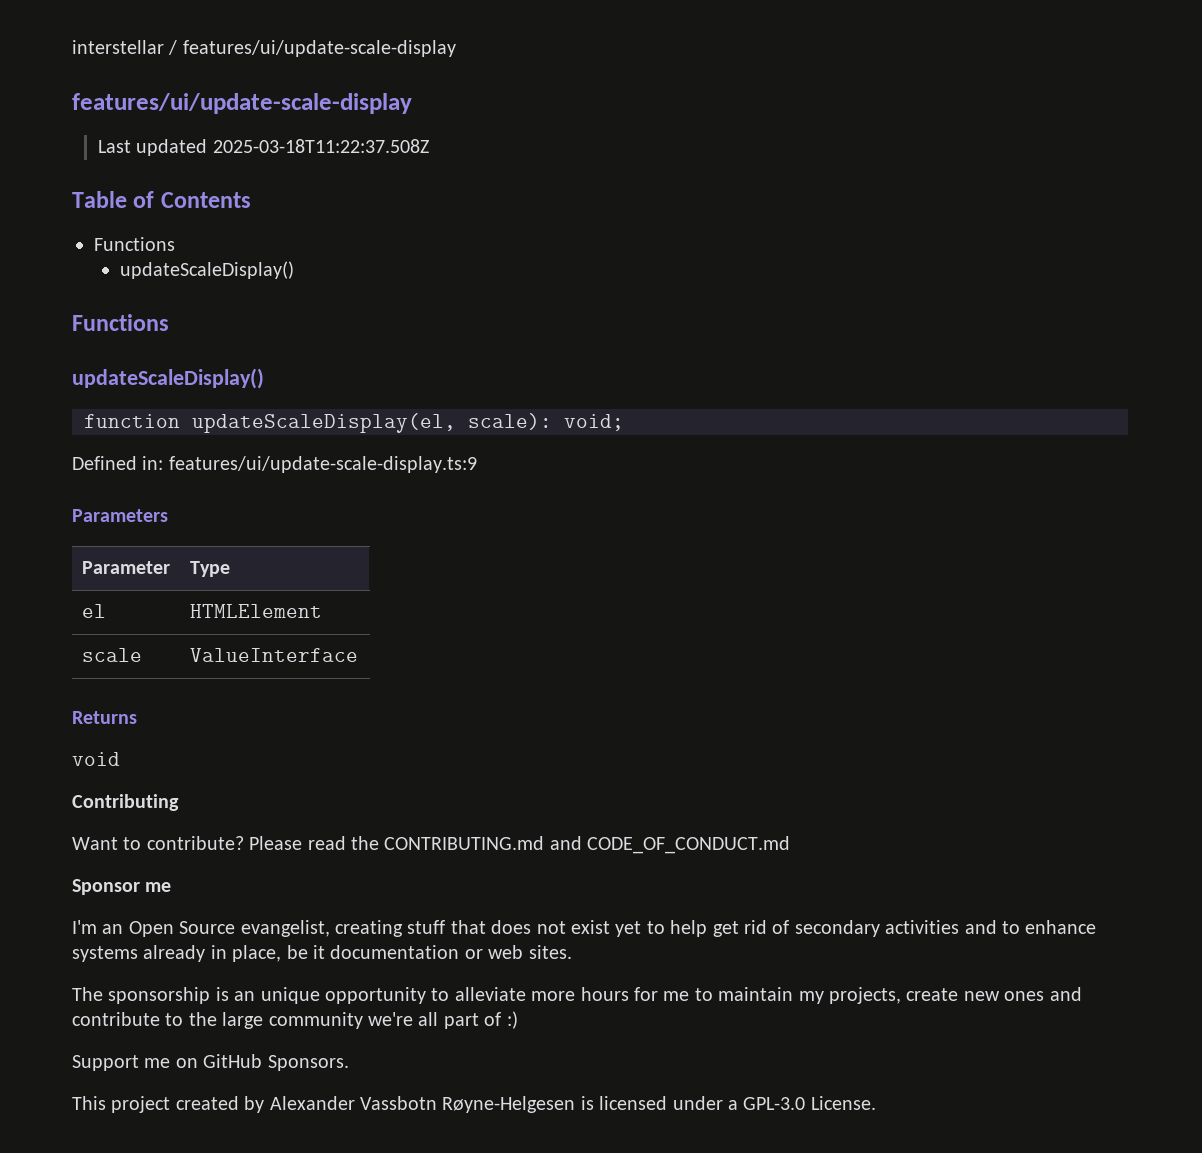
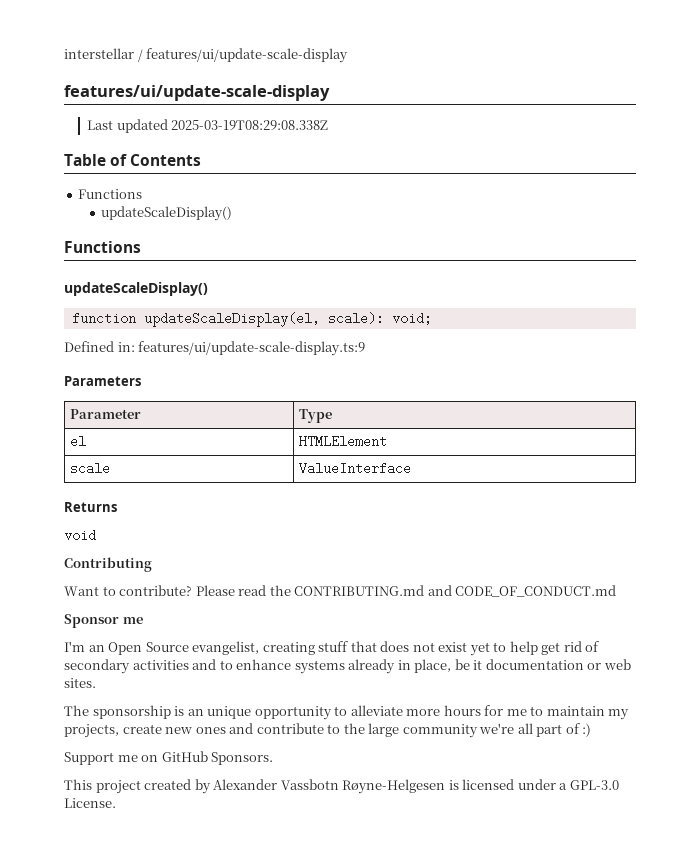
[212,139,429,153] 2025-03-18T11:22:37.508Z -> [171,120,329,130] 2025-03-19T08:29:08.338Z

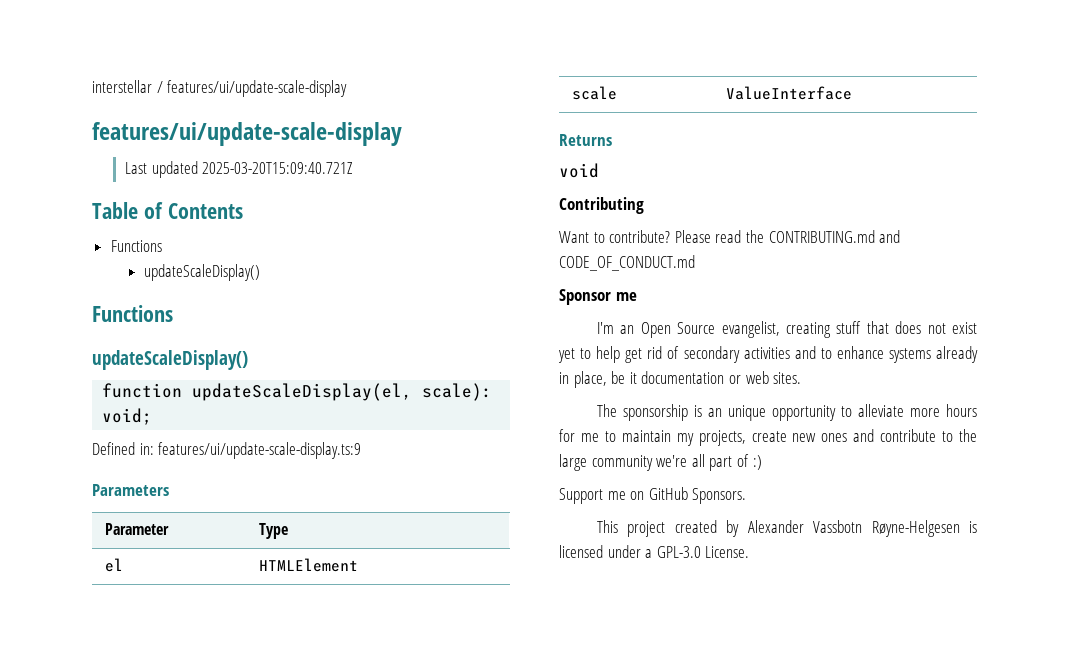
[171,120,329,130] 2025-03-19T08:29:08.338Z -> [202,162,353,174] 2025-03-20T15:09:40.721Z

